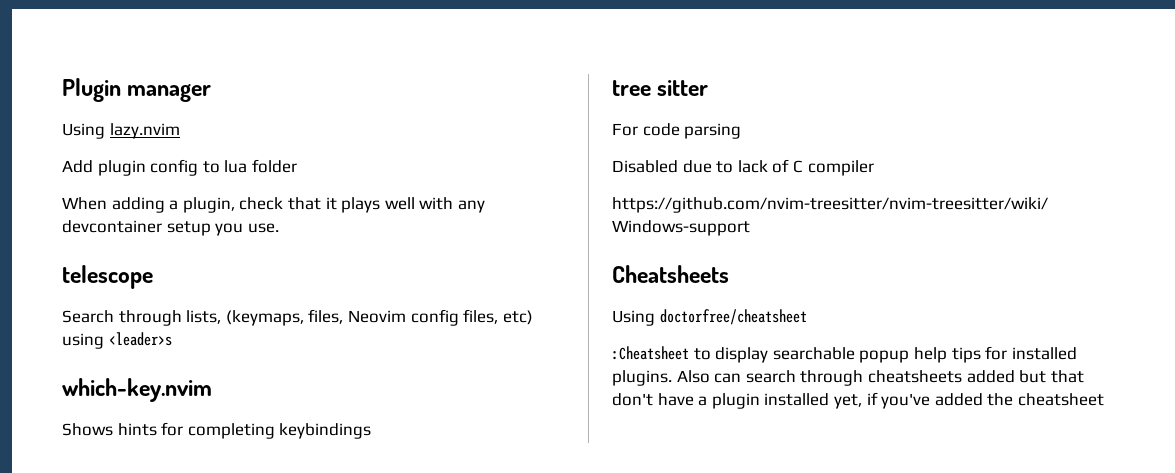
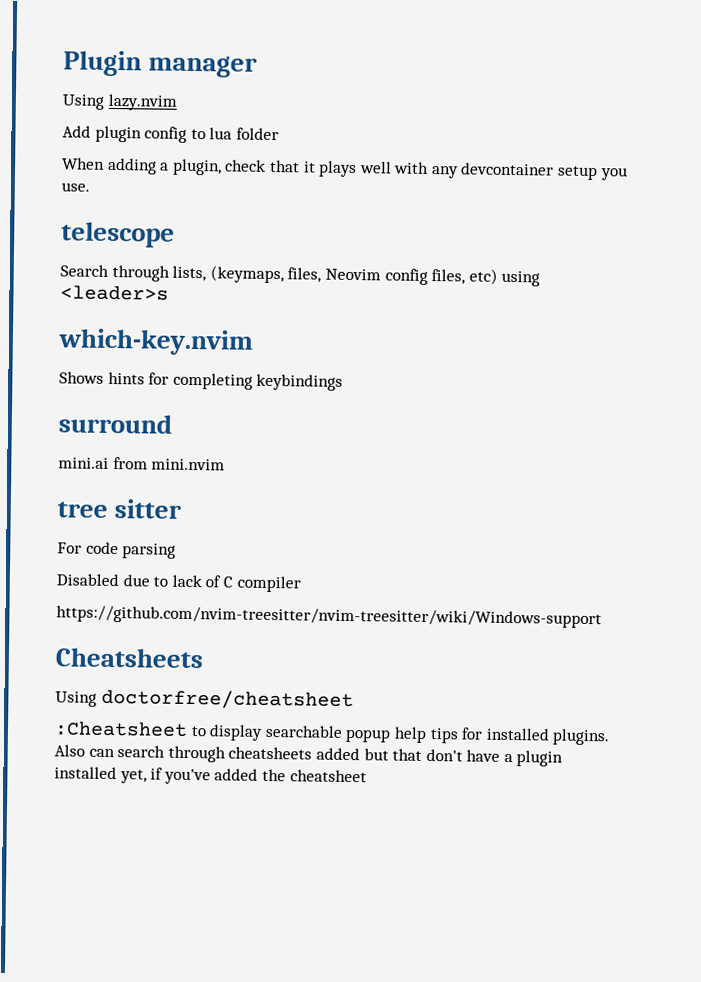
(372, 431) none -> [58,413,172,434] [58,457,226,471] // surround // mini.ai from mini.nvim

